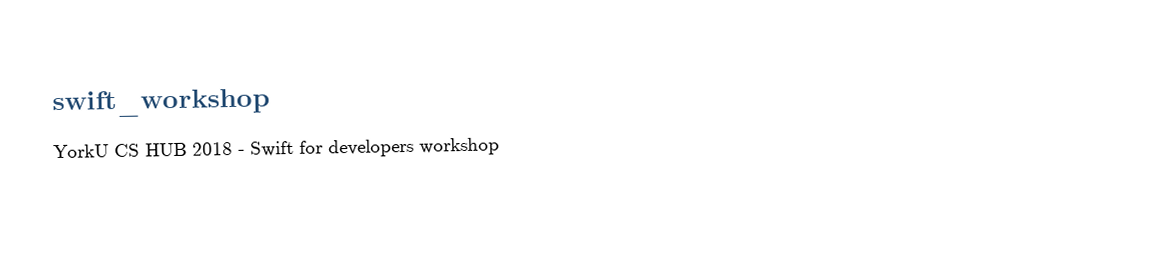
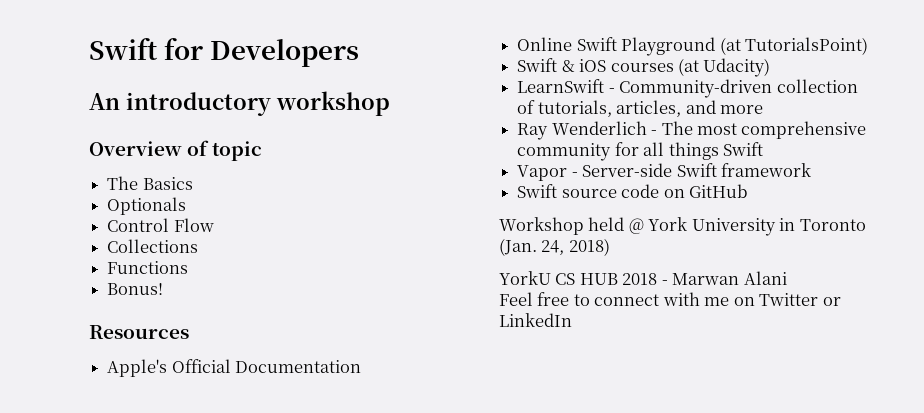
[52,88,270,119] swift_workshop -> [89,38,360,67] [89,91,390,116] [89,140,263,161] [107,176,193,190] [107,197,187,215] [107,218,214,232] [107,239,199,253] [107,261,189,274] [107,283,164,295] [89,325,189,339] [107,359,362,377] [517,37,868,56] [517,58,771,77] [517,79,858,98] [517,100,763,117] [517,121,867,140] [517,142,763,161] [517,163,811,181] [517,184,748,198] [499,217,866,236] [499,238,610,256] Swift for Developers // An introductory workshop // Overview of topic // The Basics // Optionals // Control Flow // Collections // Functions // Bonus! // Resources // Apple's Official Documentation // Online Swift Playground (at TutorialsPoint) // Swift & iOS courses (at Udacity) // LearnSwift - Community-driven collection of tutorials, articles, and more // Ray Wenderlich - The most comprehensive community for all things Swift // Vapor - Server-side Swift framework // Swift source code on GitHub // Workshop held @ York University in Toronto (Jan. 24, 2018)
[250,137,500,158] Swift for developers workshop -> [672,271,787,285] [499,292,841,306] [499,313,572,327] Marwan Alani // Feel free to connect with me on Twitter or LinkedIn

